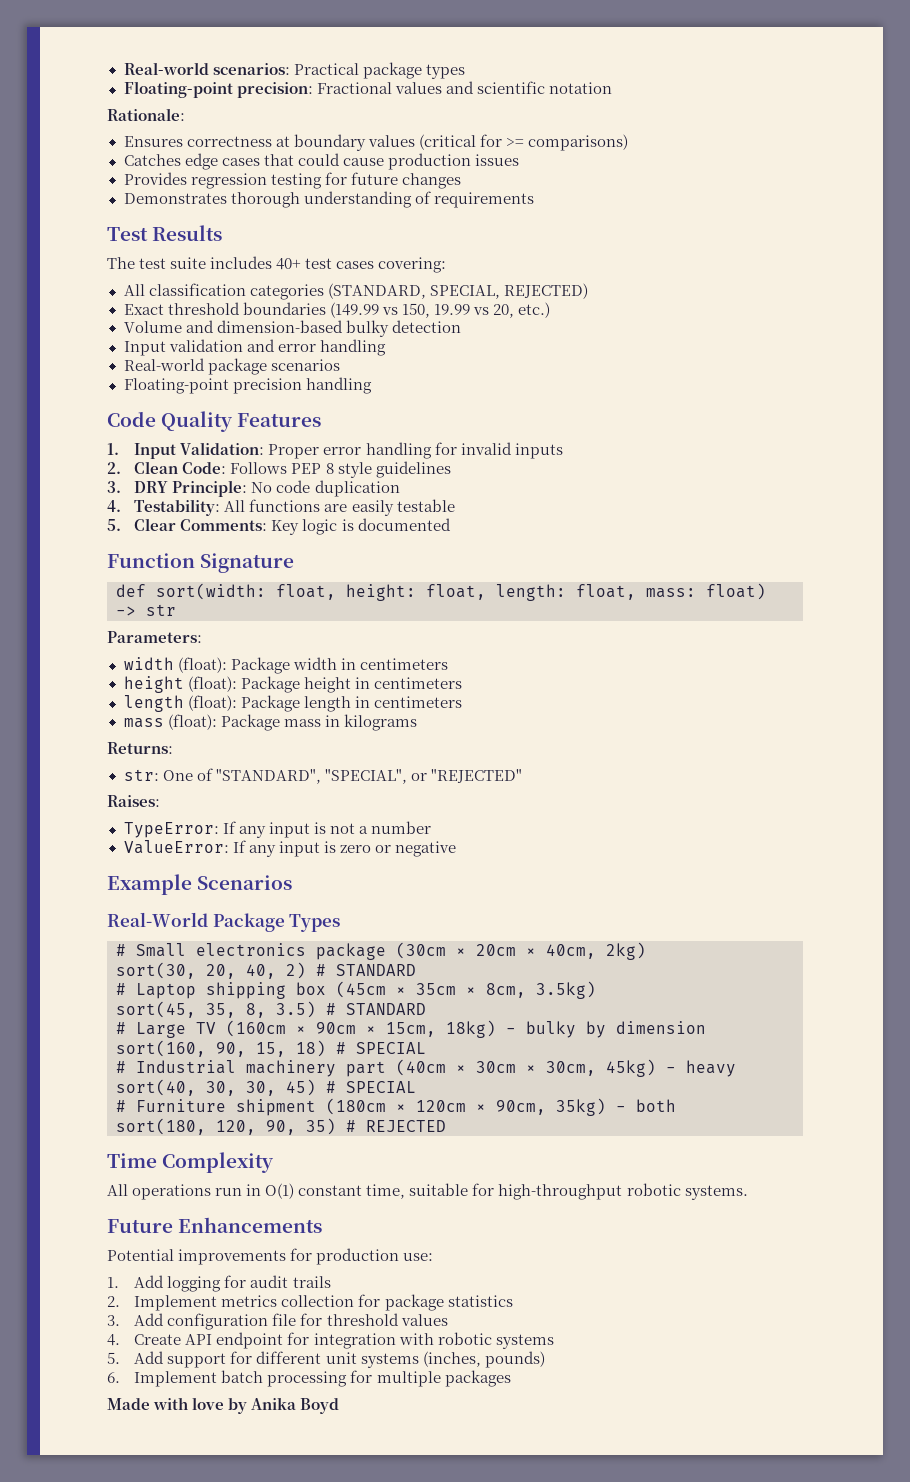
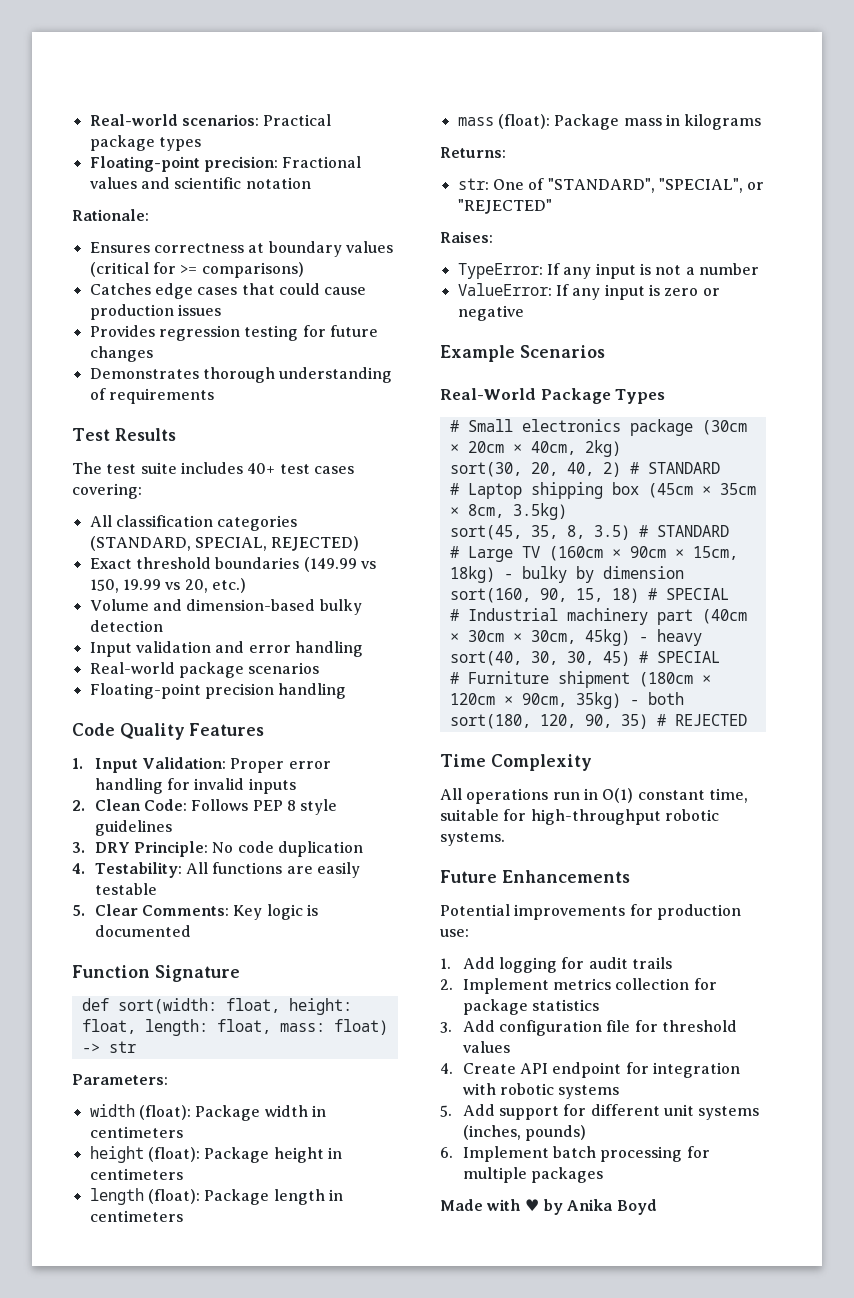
[192,1397,225,1410] love -> [524,1199,539,1211] ♥

